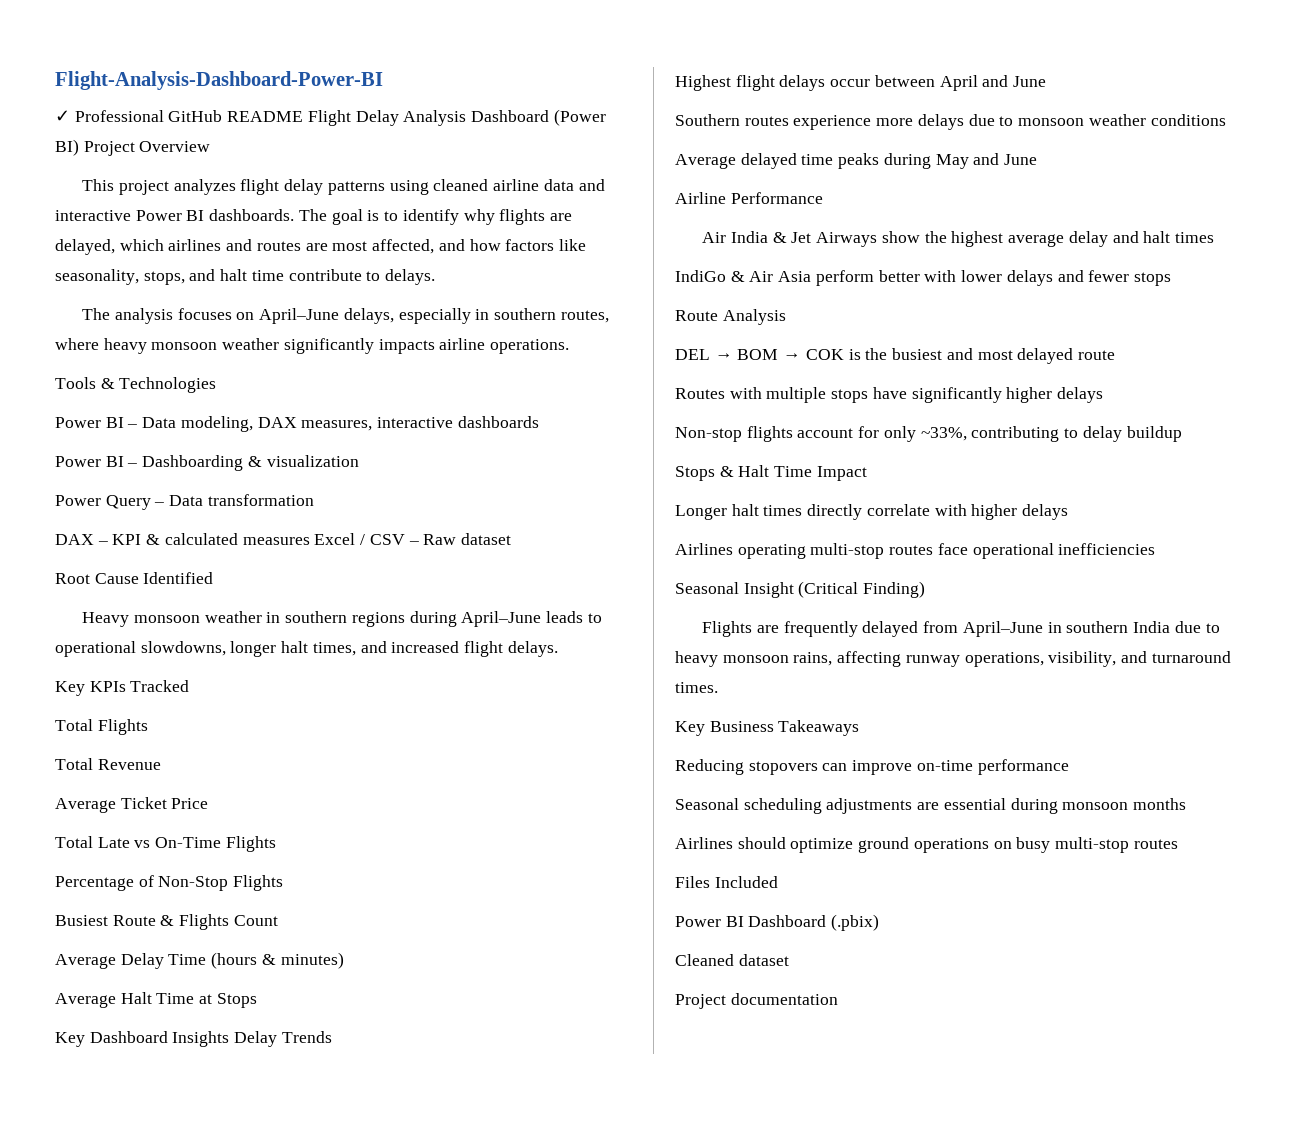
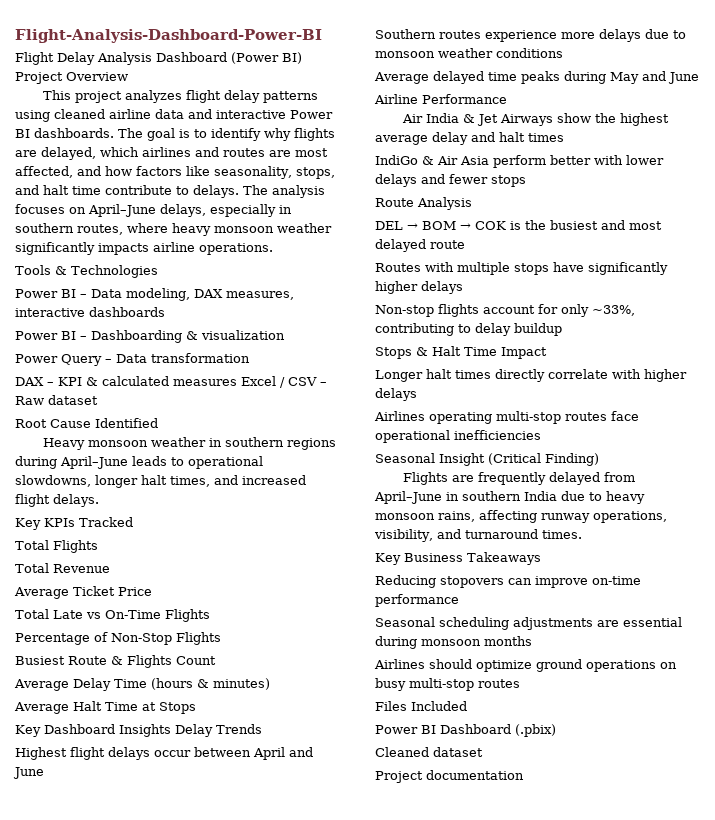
[55,110,304,122] ✓ Professional GitHub README -> (322, 36) none
(436, 277) // -> (239, 191) none

